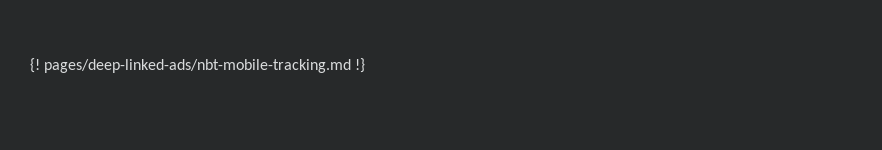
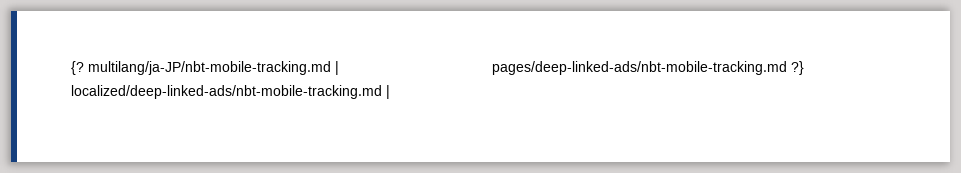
[30,58,366,73] {! pages/deep-linked-ads/nbt-mobile-tracking.md !} -> [71,61,339,75] [71,85,390,99] [492,61,804,75] {? multilang/ja-JP/nbt-mobile-tracking.md | localized/deep-linked-ads/nbt-mobile-tracking.md | pages/deep-linked-ads/nbt-mobile-tracking.md ?}

